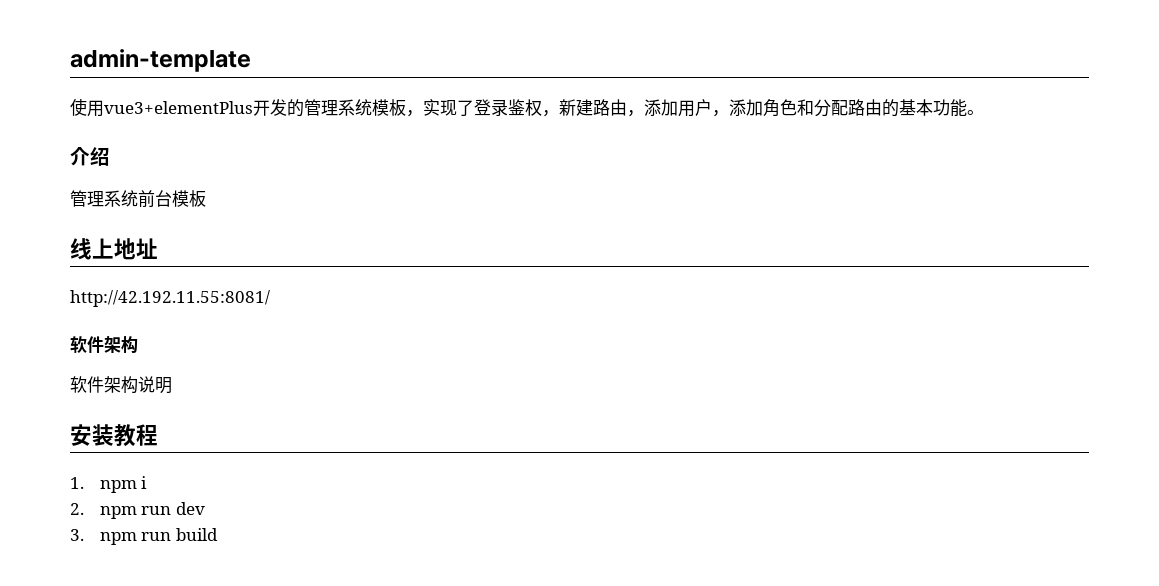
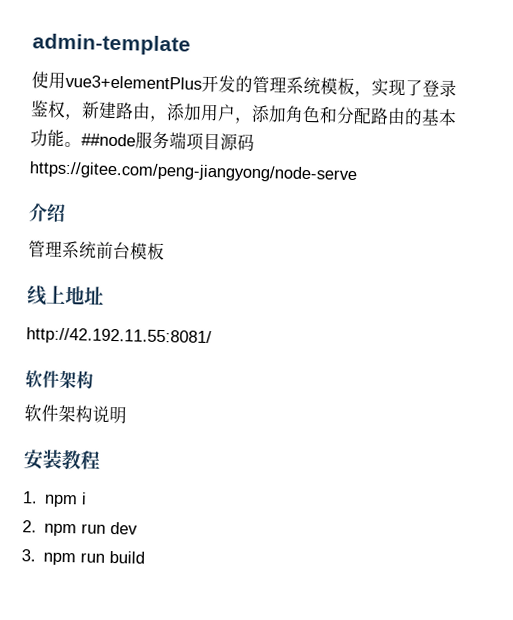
(984, 112) none -> [81,131,255,151] [29,161,357,184] ##node服务端项目源码https://gitee.com/peng-jiangyong/node-serve

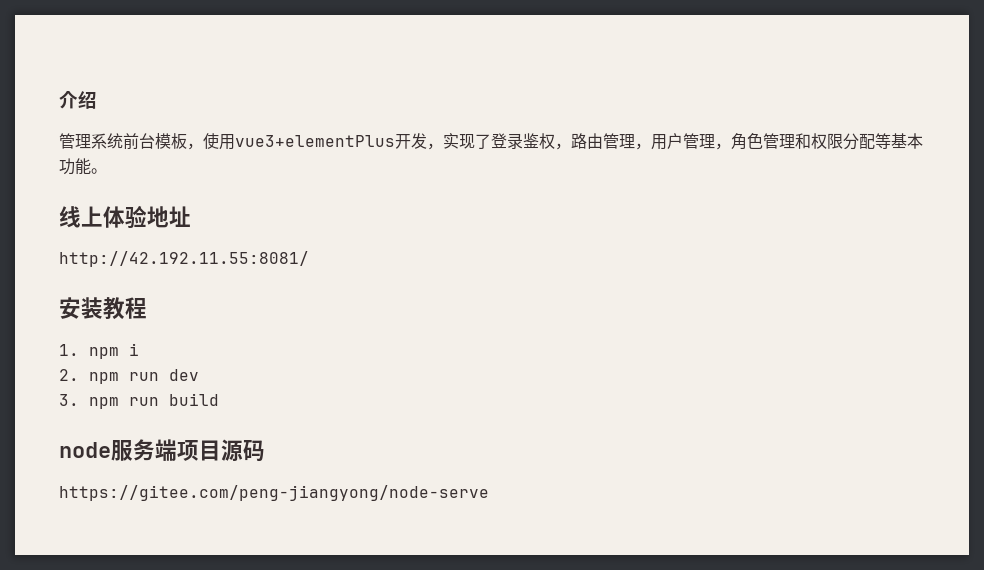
[32,33,191,56] [31,71,457,98] [31,100,457,127] [30,129,255,151] [29,161,357,184] admin-template // 使用vue3+elementPlus开发的管理系统模板，实现了登录鉴权，新建路由，添加用户，添加角色和分配路由的基本功能。##node服务端项目源码https://gitee.com/peng-jiangyong/node-serve // -> (59, 100) none
(165, 251) none -> [187,133,923,150] [59,158,107,175] ，使用vue3+elementPlus开发，实现了登录鉴权，路由管理，用户管理，角色管理和权限分配等基本功能。
(66, 294) none -> [103,205,147,228] 体验
[25,369,94,389] [24,404,127,425] // 软件架构 // 软件架构说明 -> (309, 259) none
(146, 557) none -> [59,439,265,462] [59,485,489,501] // node服务端项目源码 // https://gitee.com/peng-jiangyong/node-serve

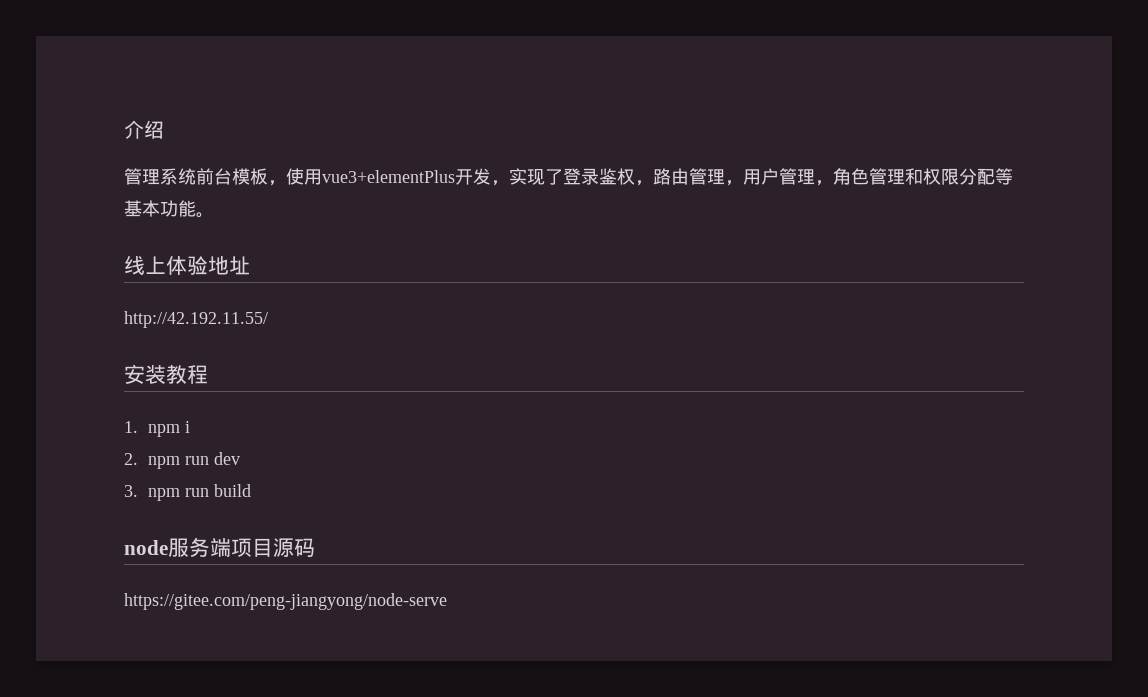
[59,251,309,267] http://42.192.11.55:8081/ -> [124,311,268,328] http://42.192.11.55/

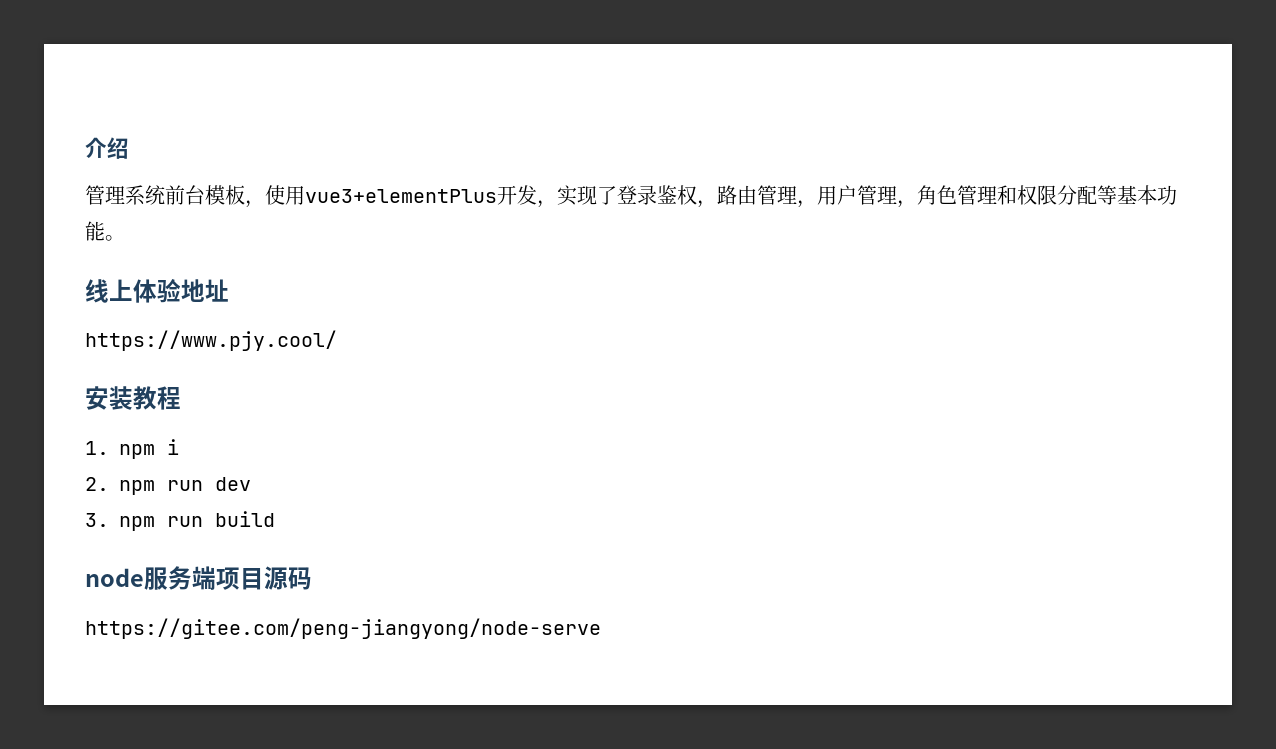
[124,311,268,328] http://42.192.11.55/ -> [85,330,337,351] https://www.pjy.cool/

